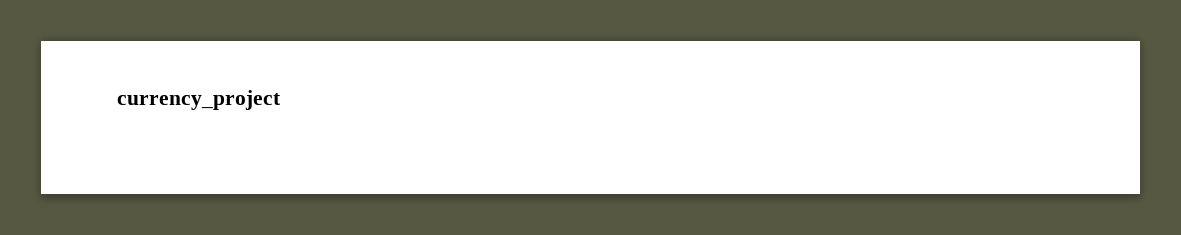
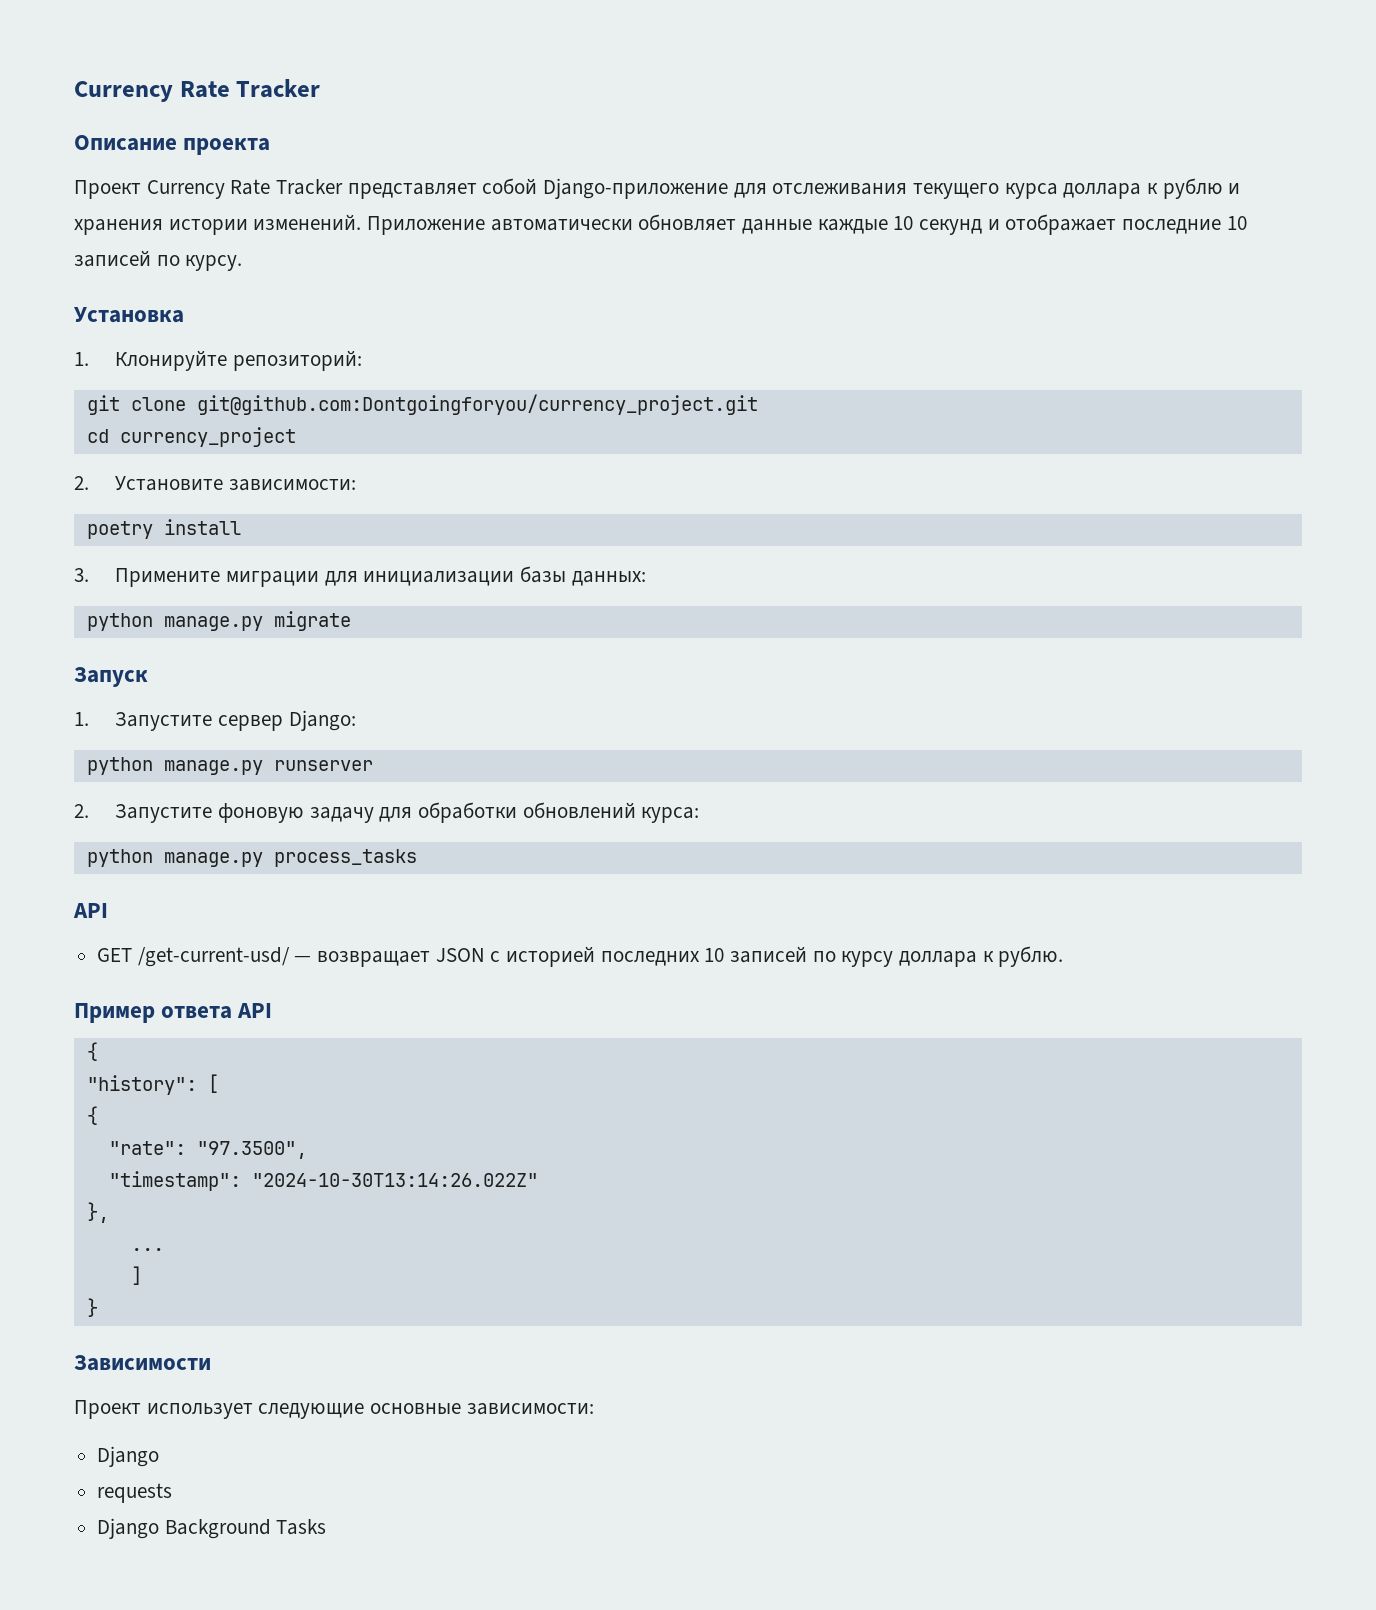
[117,90,281,110] currency_project -> [74,79,321,102] [74,135,271,155] [74,178,1241,199] [74,214,1247,235] [74,250,243,271] [74,307,184,323] [74,350,363,371] [86,394,758,415] [86,427,296,447] [74,476,357,491] [86,519,241,539] [74,566,646,587] [86,611,351,631] [74,667,148,687] [74,710,356,731] [86,757,373,775] [74,802,700,823] [86,849,417,867] [73,903,108,918] [97,946,1064,967] [74,1003,273,1023] [86,1042,98,1061] [86,1074,219,1095] [86,1106,98,1125] [108,1141,307,1159] [108,1171,538,1191] [86,1202,109,1223] [130,1248,164,1251] [130,1266,142,1285] [86,1298,98,1317] [74,1355,211,1371] [74,1400,594,1419] [97,1446,160,1467] [97,1483,173,1503] [97,1518,327,1539] Currency Rate Tracker // Описание проекта // Проект Currency Rate Tracker представляет собой Django-приложение для отслеживания текущего курса доллара к рублю и хранения истории изменений. Приложение автоматически обновляет данные каждые 10 секунд и отображает последние 10 записей по курсу. // Установка // 1. Клонируйте репозиторий: // git clone git@github.com:Dontgoingforyou/currency_project.git // cd currency_project // 2. Установите зависимости: // poetry install // 3. Примените миграции для инициализации базы данных: // python manage.py migrate // Запуск // 1. Запустите сервер Django: // python manage.py runserver // 2. Запустите фоновую задачу для обработки обновлений курса: // python manage.py process_tasks // API // GET /get-current-usd/ — возвращает JSON с историей последних 10 записей по курсу доллара к рублю. // Пример ответа API // { // "history": [ // { // "rate": "97.3500", // "timestamp": "2024-10-30T13:14:26.022Z" // }, // ... // ] // } // Зависимости // Проект использует следующие основные зависимости: // Django // requests // Django Background Tasks

